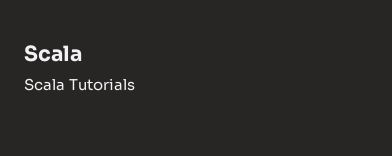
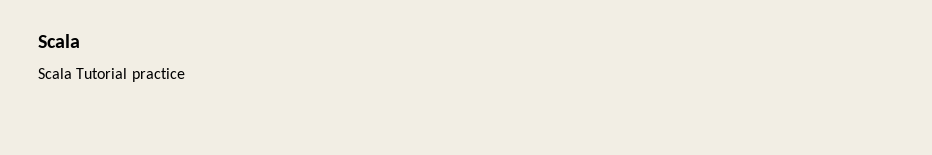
[69,78,136,91] Tutorials -> [76,68,185,82] Tutorial practice

